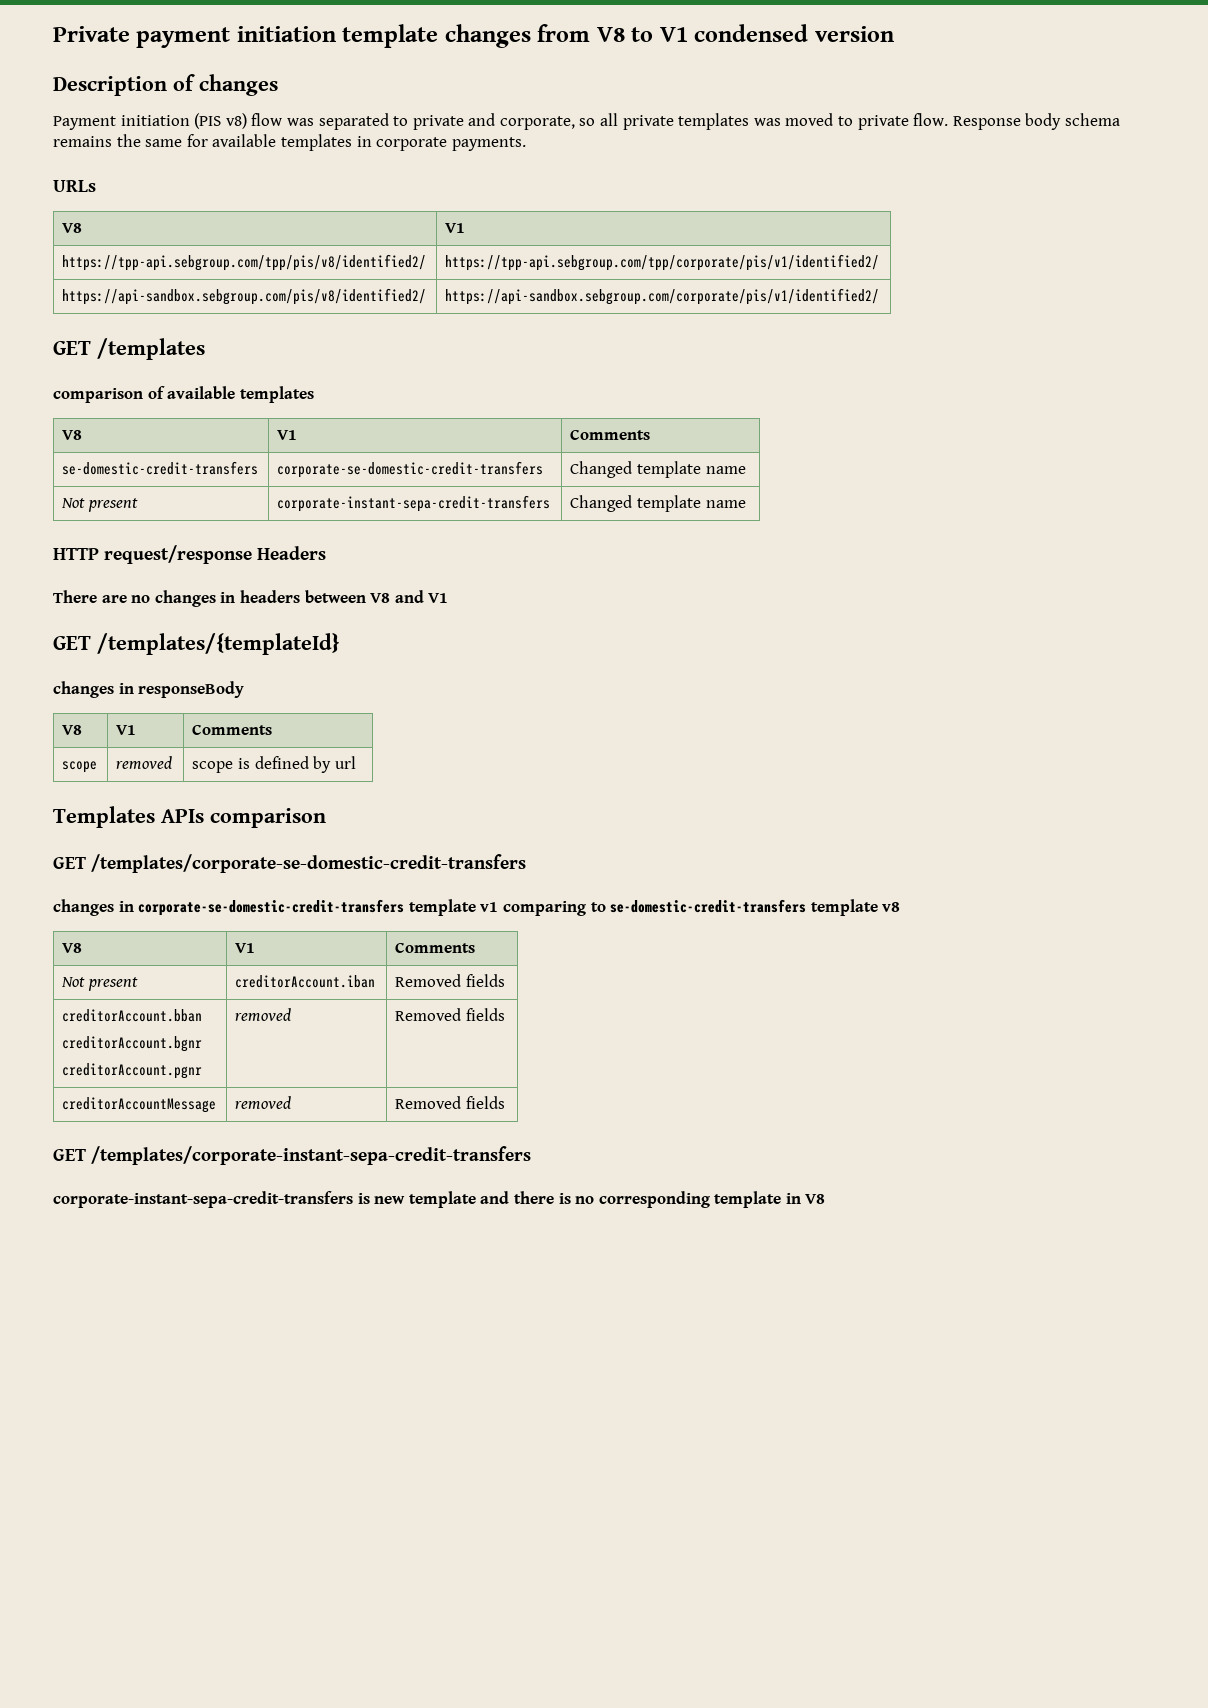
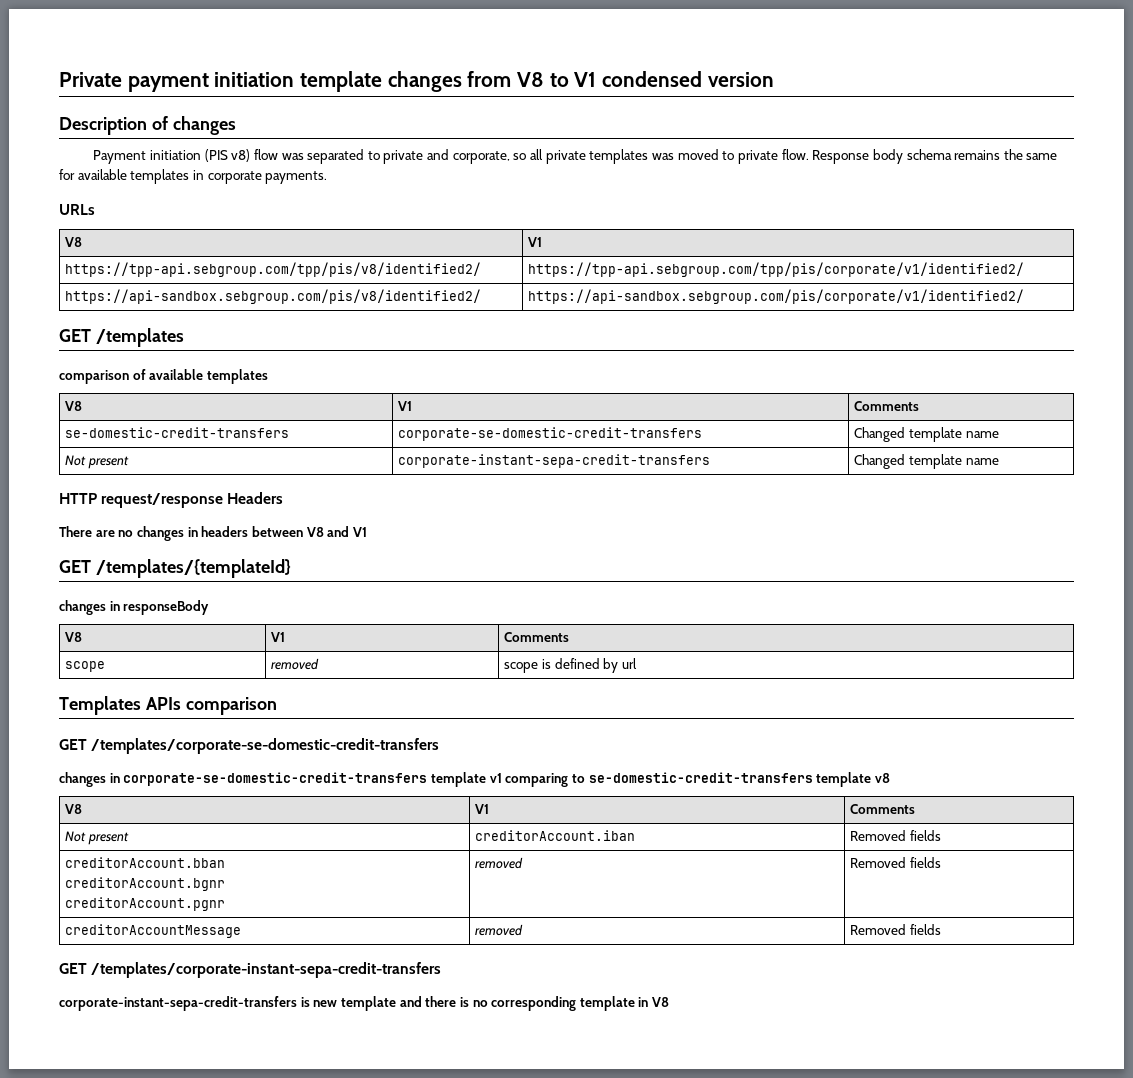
[445,254,880,271] https://tpp-api.sebgroup.com/tpp/corporate/pis/v1/identified2/ -> [528,262,1025,277] https://tpp-api.sebgroup.com/tpp/pis/corporate/v1/identified2/
[445,288,880,305] https://api-sandbox.sebgroup.com/corporate/pis/v1/identified2/ -> [528,289,1025,304] https://api-sandbox.sebgroup.com/pis/corporate/v1/identified2/

